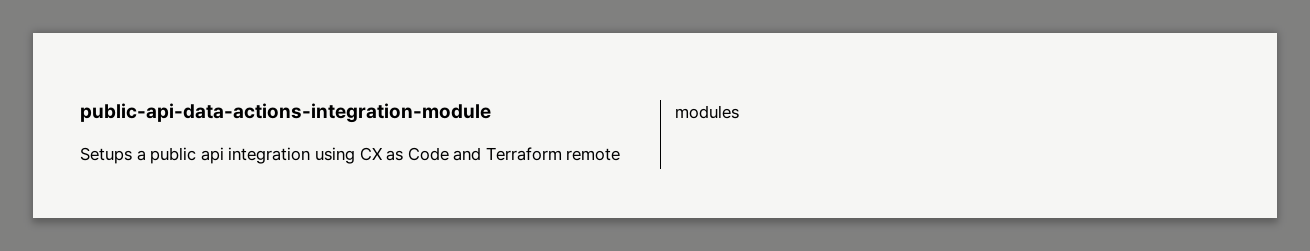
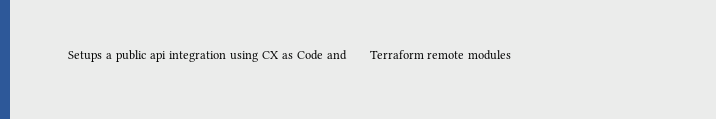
[80,103,491,123] public-api-data-actions-integration-module // -> (68, 56) none

